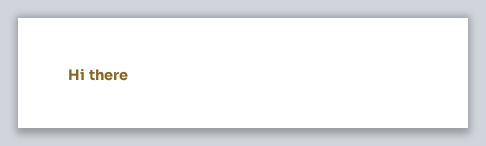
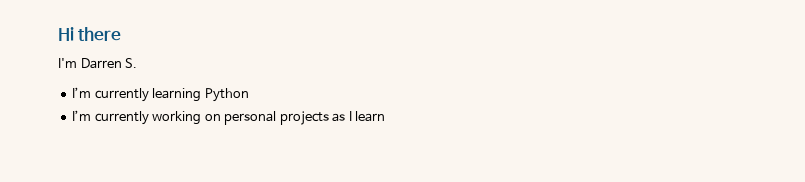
(128, 75) none -> [58,58,138,69] [72,87,249,102] [72,110,386,125] // I'm Darren S. // I’m currently learning Python // I’m currently working on personal projects as I learn

